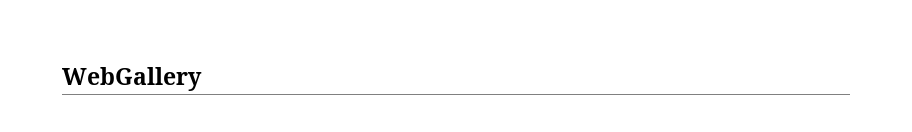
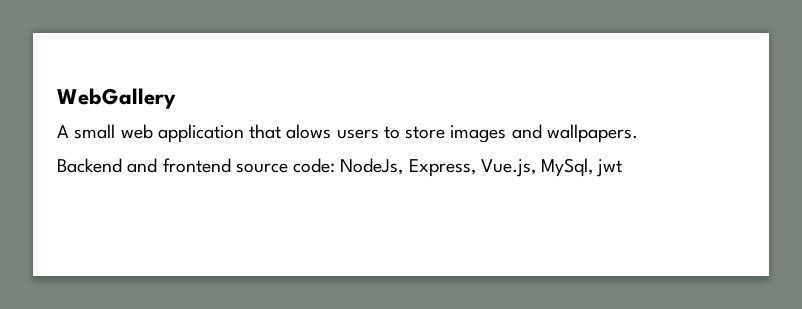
(202, 79) none -> [57,124,638,143] [57,158,623,177] // A small web application that alows users to store images and wallpapers. // Backend and frontend source code: NodeJs, Express, Vue.js, MySql, jwt

